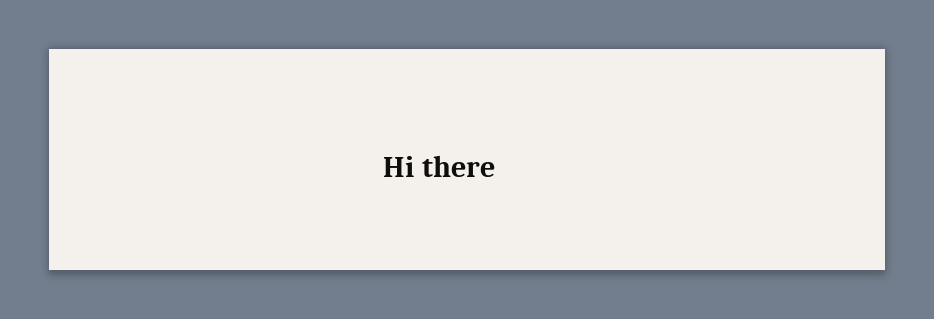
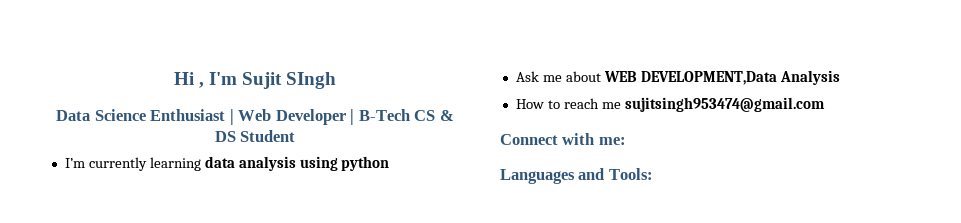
[422,155,496,177] there -> [198,72,337,89] [56,109,454,125] [214,130,296,142] [64,156,390,171] [515,70,840,85] [515,97,825,112] [500,133,626,145] [500,168,653,184] , I'm Sujit SIngh // Data Science Enthusiast | Web Developer | B-Tech CS & DS Student // I’m currently learning data analysis using python // Ask me about WEB DEVELOPMENT,Data Analysis // How to reach me sujitsingh953474@gmail.com // Connect with me: // Languages and Tools:

